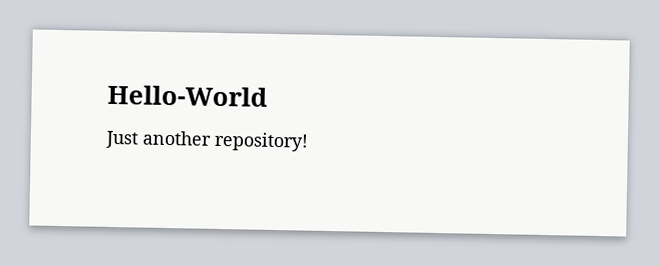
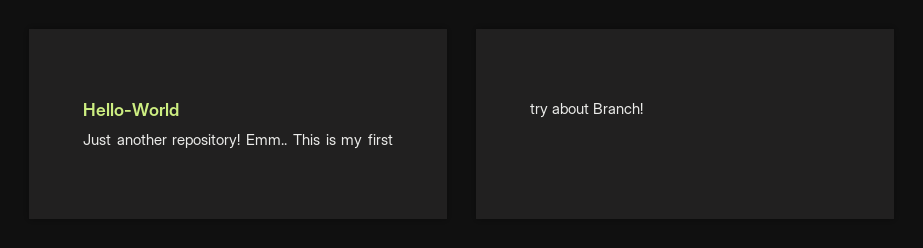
(308, 141) none -> [246,134,393,149] [530,103,644,118] Emm.. This is my first try about Branch!

